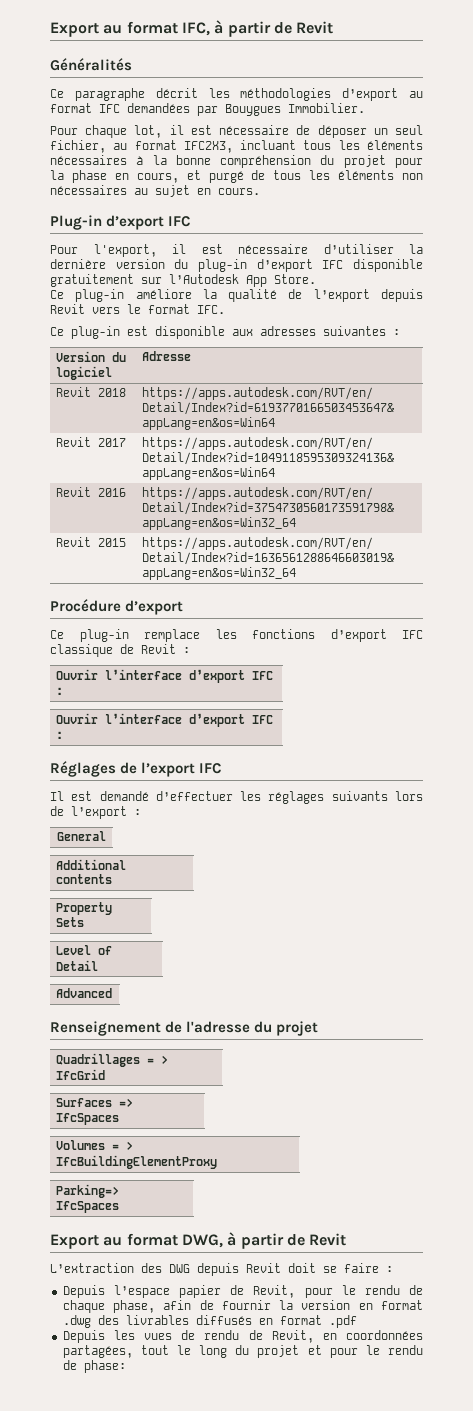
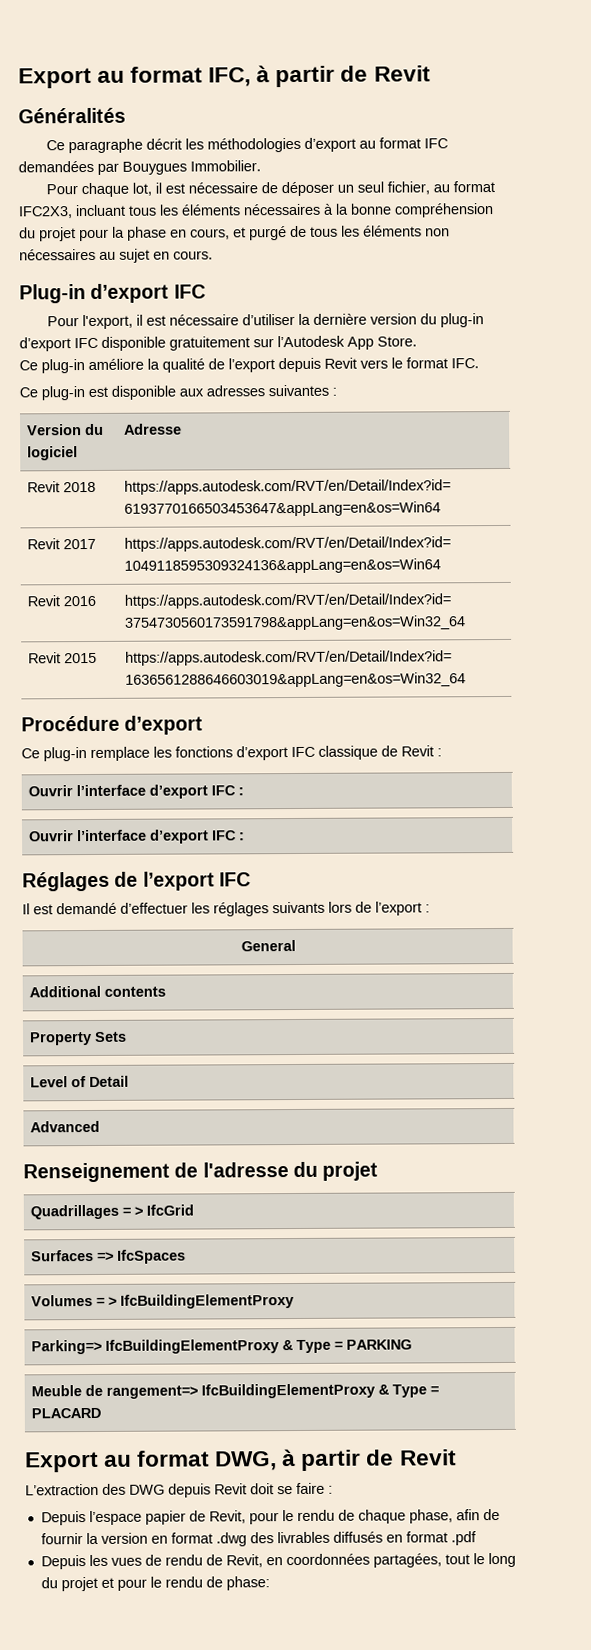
[56,1201,120,1213] IfcSpaces -> [104,1339,412,1354] [30,1383,439,1399] [30,1407,101,1419] IfcBuildingElementProxy & Type = PARKING // Meuble de rangement=> IfcBuildingElementProxy & Type = PLACARD

